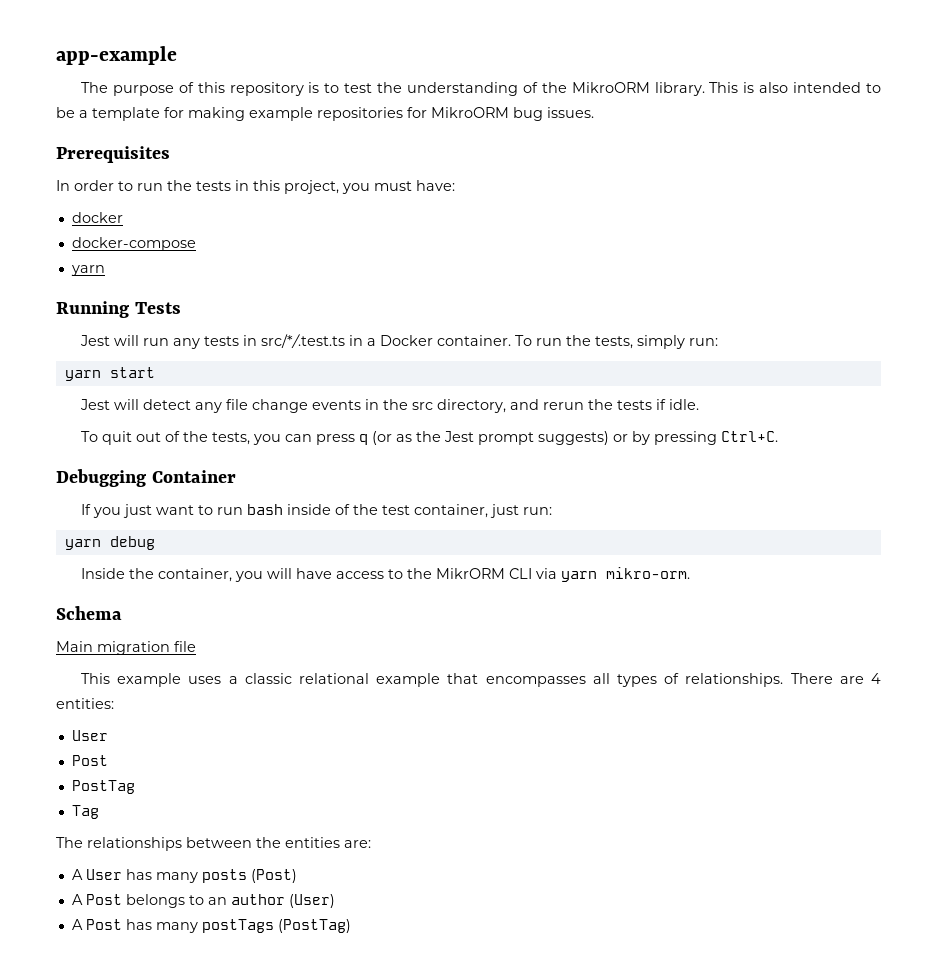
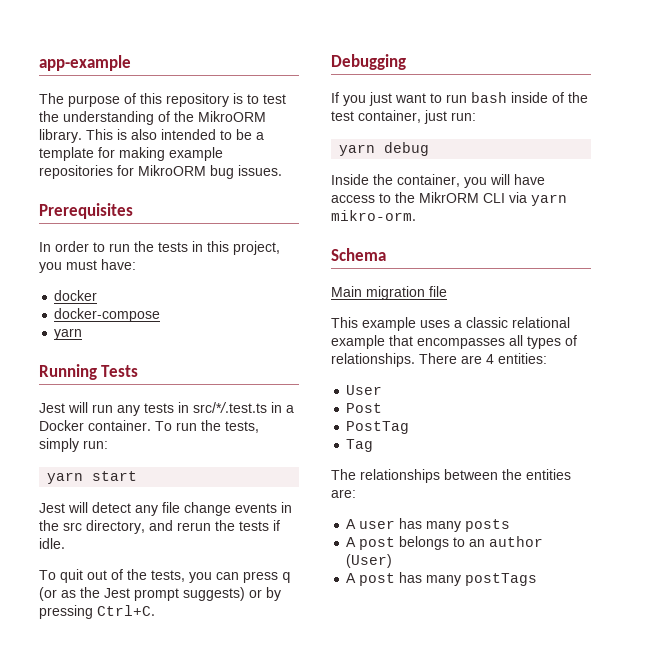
[151,470,236,483] Container -> (406, 62) none
[85,869,122,880] User -> [359,520,396,529] user
[250,869,297,883] [71,894,122,905] (Post) // A Post -> [346,537,396,550] // A post
[85,919,122,930] Post -> [359,573,396,586] post
[277,919,351,933] (PostTag) -> (538, 579) none

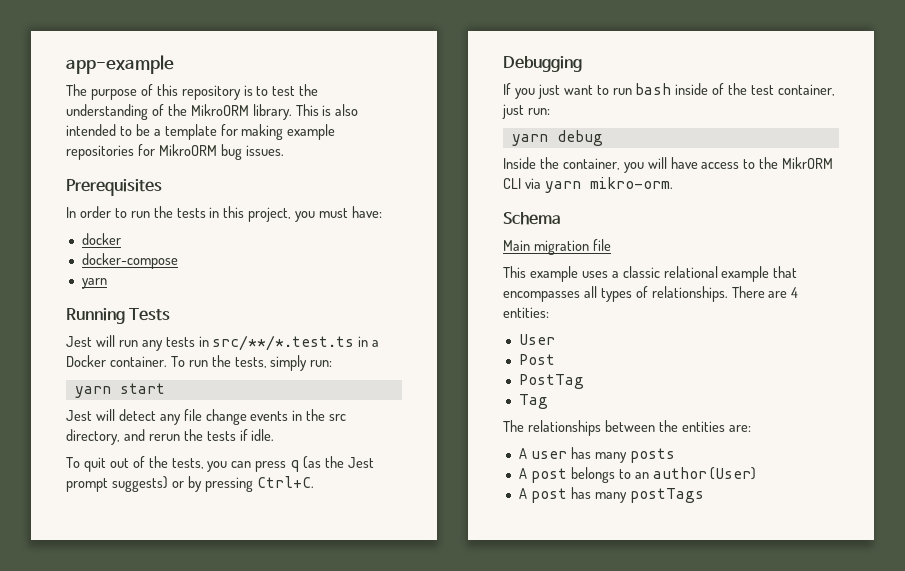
[193,402,267,413] src/*/.test.ts -> [212,335,355,351] src/**/*.test.ts
[39,587,76,601] (or as -> [303,456,322,469] (as

